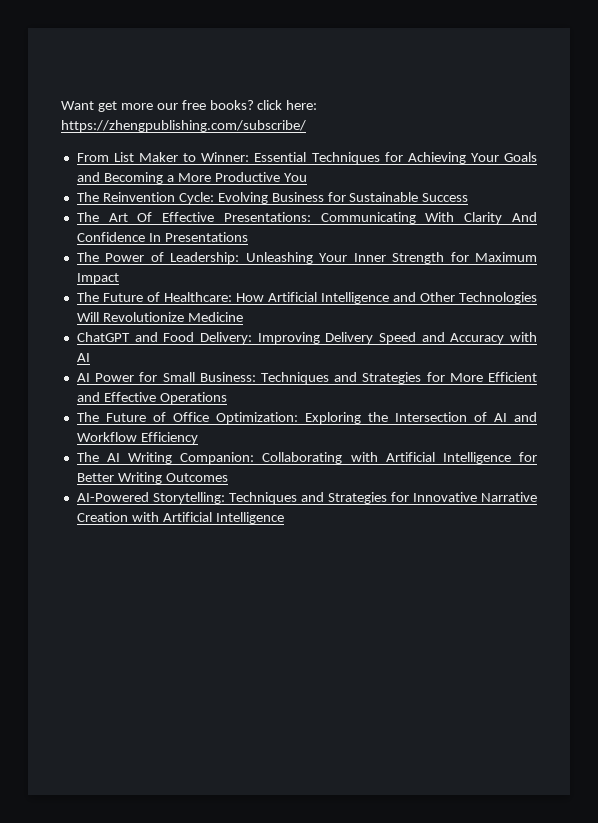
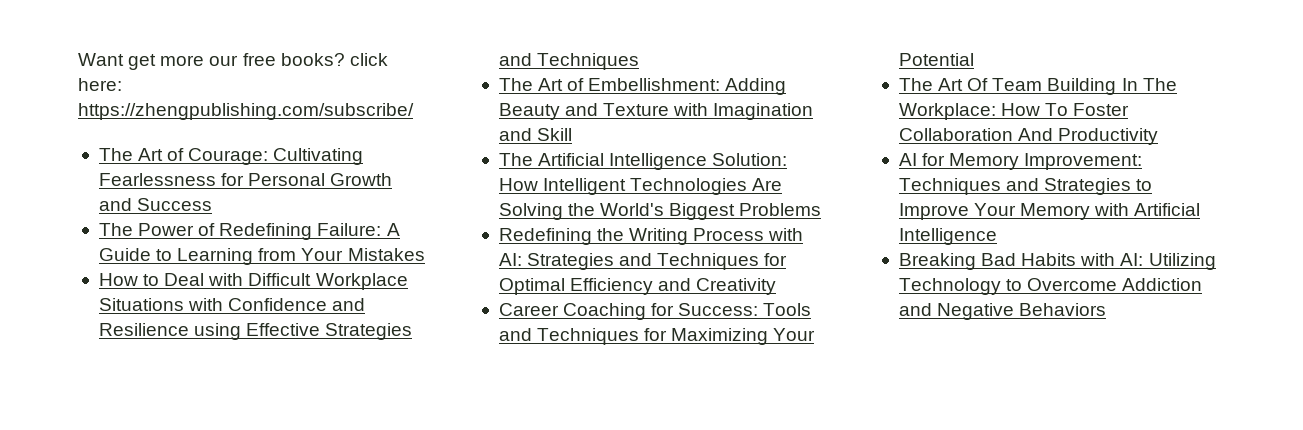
[76,152,538,164] [76,172,307,184] [76,192,469,204] [76,212,537,224] [76,232,248,242] [76,252,537,264] [76,273,119,284] [76,292,537,304] [76,312,243,322] [76,332,537,344] [76,353,90,362] [76,372,537,384] [76,392,227,404] [76,412,537,424] [76,432,198,444] [76,452,538,464] [76,472,228,484] [76,492,537,504] [76,512,284,524] From List Maker to Winner: Essential Techniques for Achieving Your Goals and Becoming a More Productive You // The Reinvention Cycle: Evolving Business for Sustainable Success // The Art Of Effective Presentations: Communicating With Clarity And Confidence In Presentations // The Power of Leadership: Unleashing Your Inner Strength for Maximum Impact // The Future of Healthcare: How Artificial Intelligence and Other Technologies Will Revolutionize Medicine // ChatGPT and Food Delivery: Improving Delivery Speed and Accuracy with AI // AI Power for Small Business: Techniques and Strategies for More Efficient and Effective Operations // The Future of Office Optimization: Exploring the Intersection of AI and Workflow Efficiency // The AI Writing Companion: Collaborating with Artificial Intelligence for Better Writing Outcomes // AI-Powered Storytelling: Techniques and Strategies for Innovative Narrative Creation with Artificial Intelligence -> [98,148,364,165] [98,173,393,186] [98,198,213,211] [98,223,400,240] [98,248,425,265] [98,273,408,290] [98,298,366,311] [98,323,413,340] [498,53,640,70] [498,78,787,95] [498,103,814,120] [498,128,573,141] [498,153,788,170] [498,178,783,195] [498,203,822,220] [498,228,804,245] [498,253,788,270] [498,278,777,295] [498,303,812,320] [498,328,816,345] [898,53,974,66] [898,78,1177,95] [898,103,1130,120] [898,128,1159,145] [898,153,1143,170] [898,178,1153,195] [898,203,1201,220] [898,228,997,245] [898,253,1216,270] [898,278,1203,295] [898,303,1107,320] The Art of Courage: Cultivating Fearlessness for Personal Growth and Success // The Power of Redefining Failure: A Guide to Learning from Your Mistakes // How to Deal with Difficult Workplace Situations with Confidence and Resilience using Effective Strategies and Techniques // The Art of Embellishment: Adding Beauty and Texture with Imagination and Skill // The Artificial Intelligence Solution: How Intelligent Technologies Are Solving the World's Biggest Problems // Redefining the Writing Process with AI: Strategies and Techniques for Optimal Efficiency and Creativity // Career Coaching for Success: Tools and Techniques for Maximizing Your Potential // The Art Of Team Building In The Workplace: How To Foster Collaboration And Productivity // AI for Memory Improvement: Techniques and Strategies to Improve Your Memory with Artificial Intelligence // Breaking Bad Habits with AI: Utilizing Technology to Overcome Addiction and Negative Behaviors

